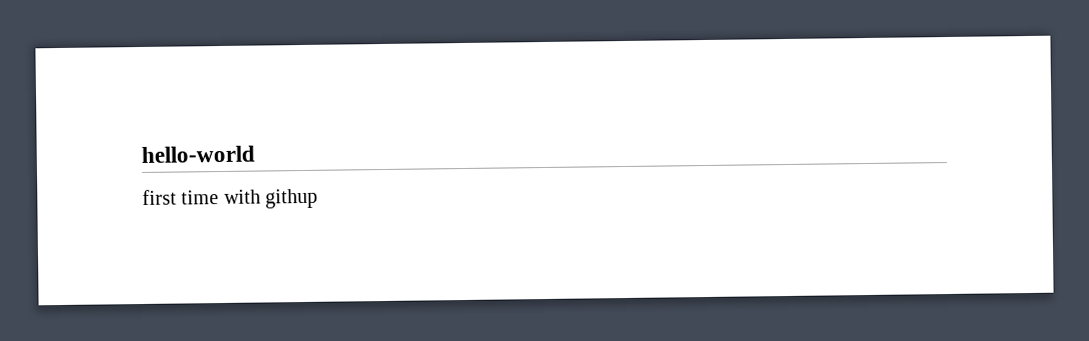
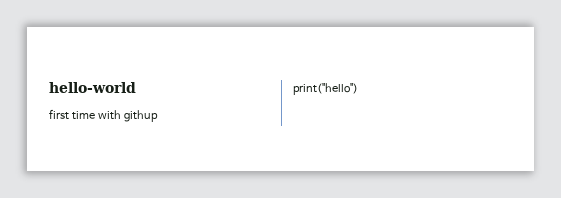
(319, 198) none -> [293,83,358,95] // print("hello")

